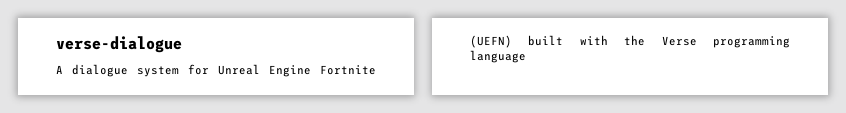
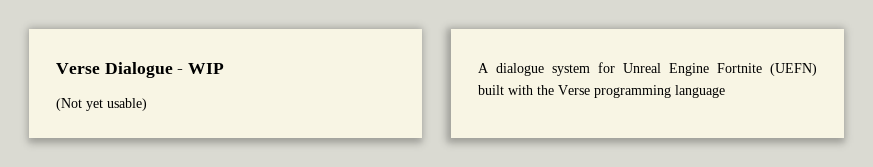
[56,36,182,53] verse-dialogue -> [56,62,225,78] [56,98,147,111] Verse Dialogue - WIP // (Not yet usable)

